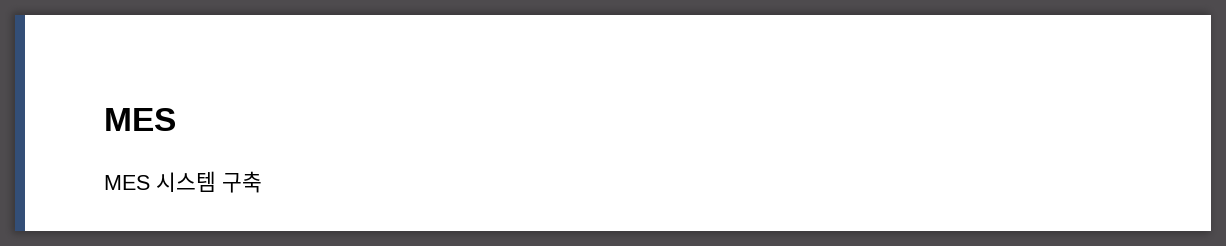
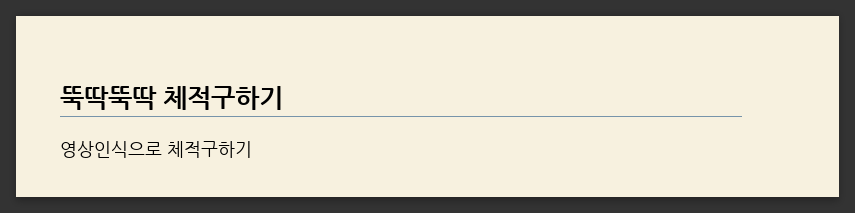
[104,108,176,131] [104,171,262,193] MES // MES 시스템 구축 -> [60,86,283,110] [60,141,252,158] 뚝딱뚝딱 체적구하기 // 영상인식으로 체적구하기

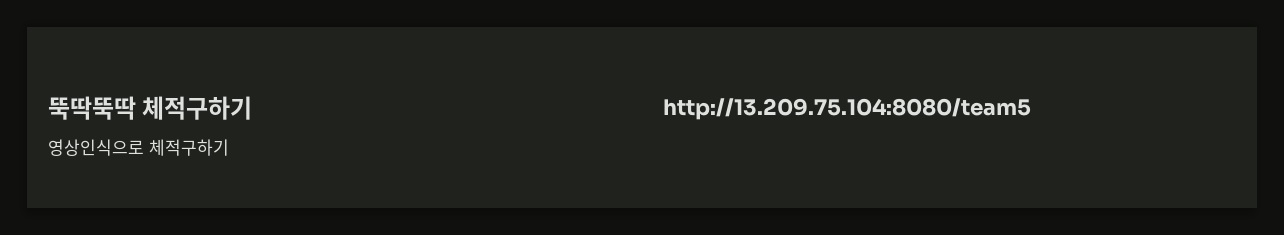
(252, 149) none -> [663,98,1031,120] // http://13.209.75.104:8080/team5

